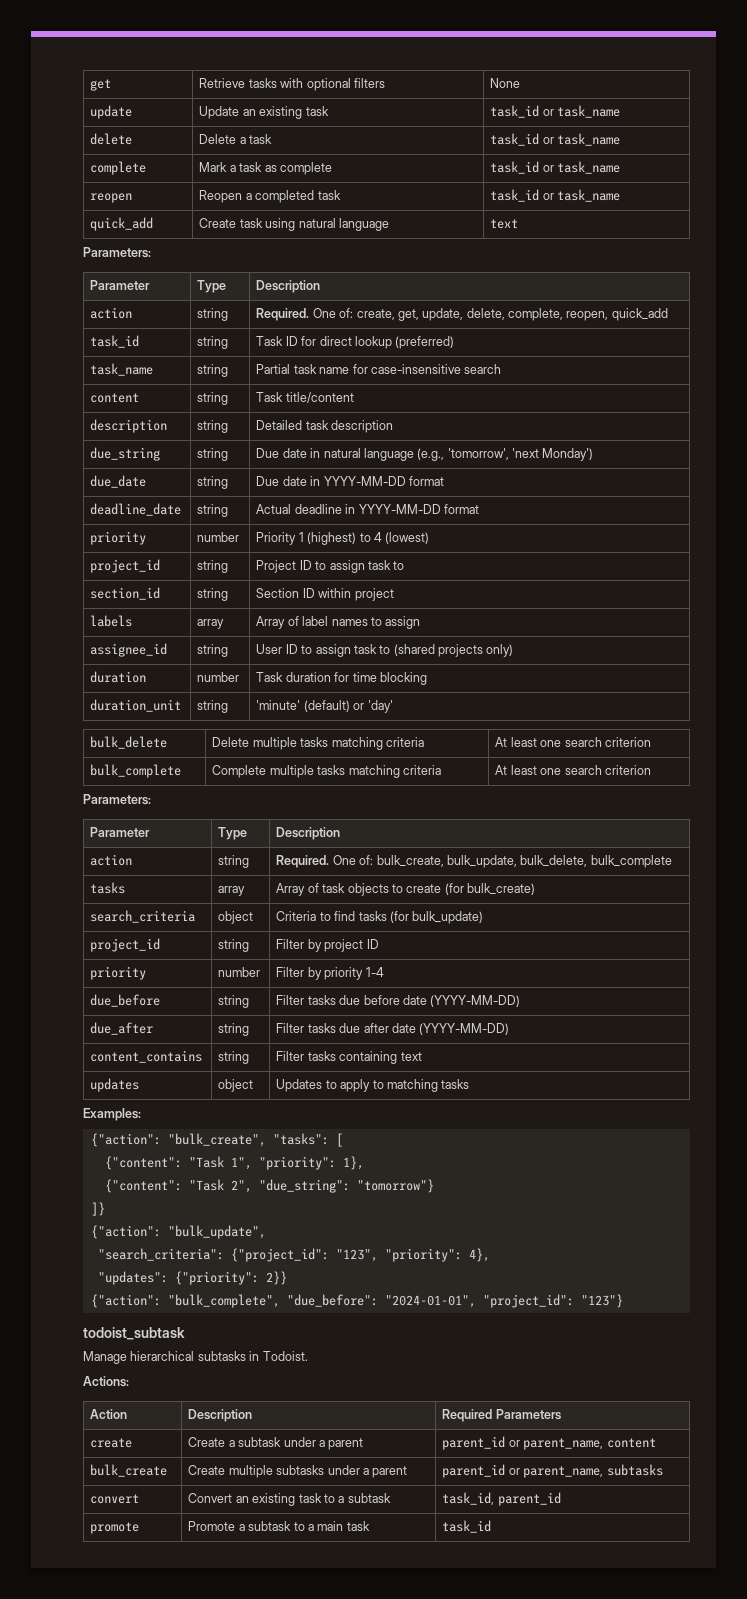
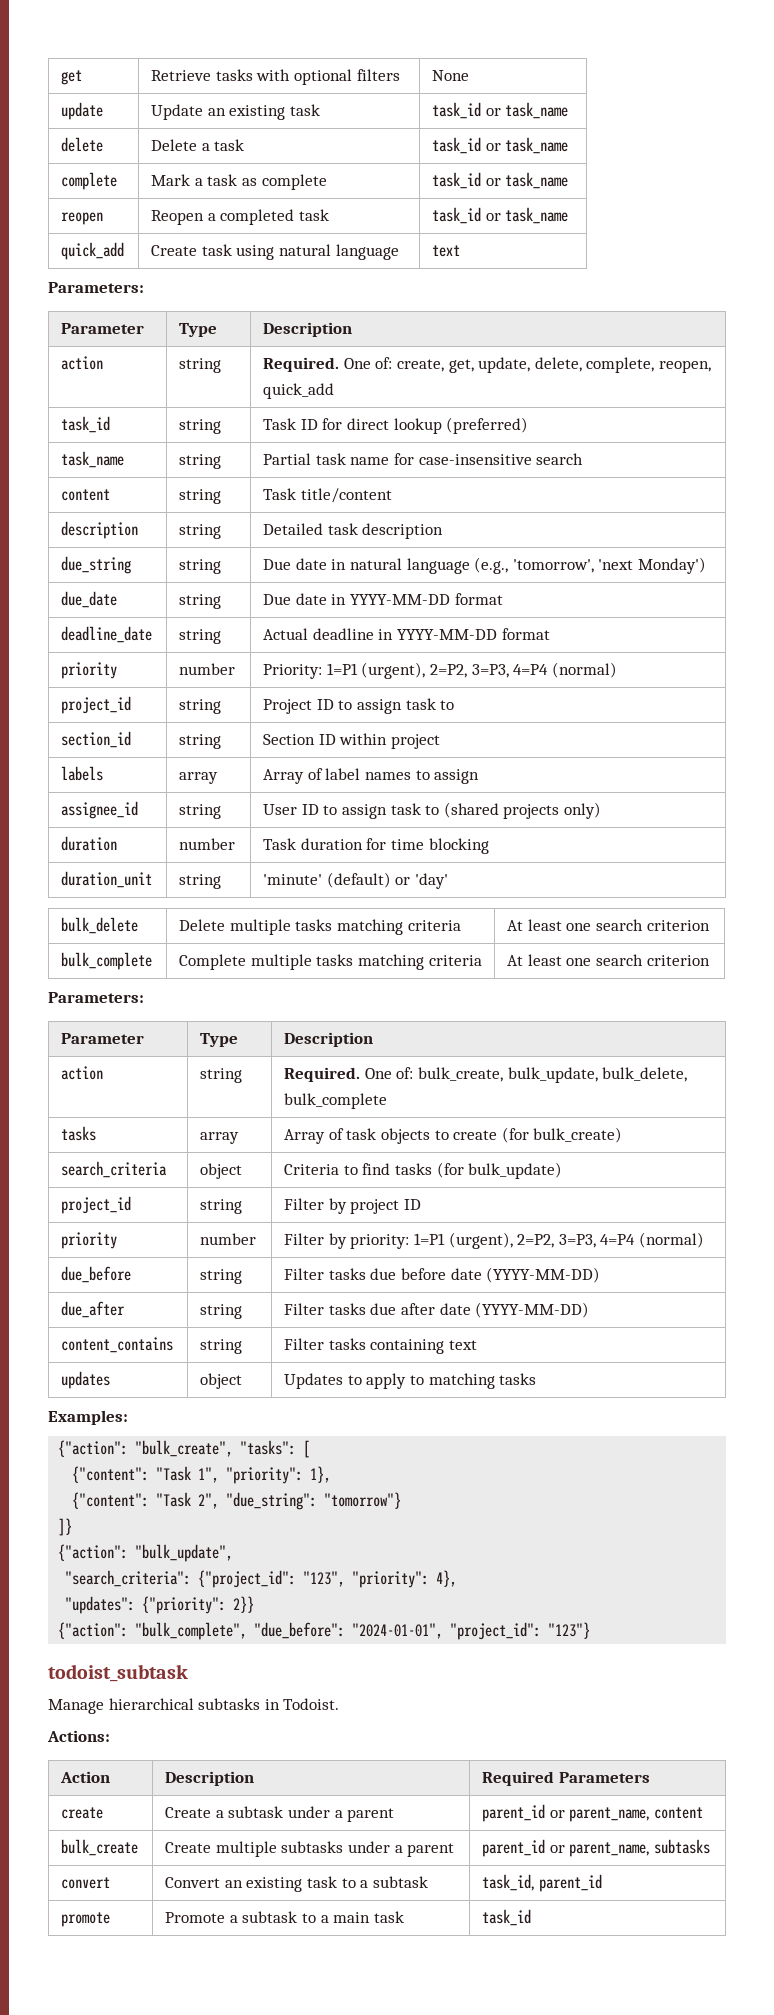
[256,532,430,545] Priority 1 (highest) to 4 (lowest) -> [263,662,617,679] Priority: 1=P1 (urgent), 2=P2, 3=P3, 4=P4 (normal)
[324,967,384,980] priority 1-4 -> [350,1232,705,1249] priority: 1=P1 (urgent), 2=P2, 3=P3, 4=P4 (normal)

